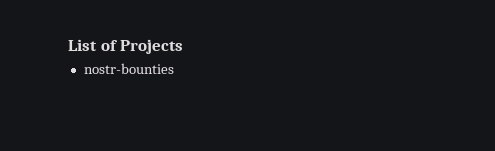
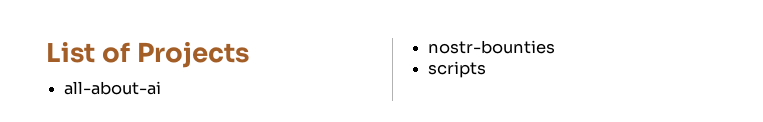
(184, 46) none -> [64,81,162,95] // all-about-ai
(174, 68) none -> [428,61,487,78] // scripts

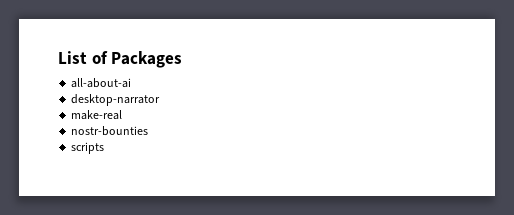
[137,41,250,68] Projects -> [111,51,183,68] Packages
(162, 88) none -> [71,94,161,106] [71,110,123,120] // desktop-narrator // make-real

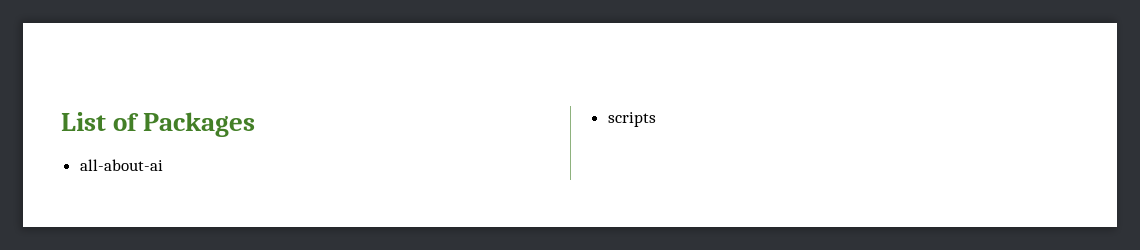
[71,94,161,106] [71,110,123,120] [71,126,149,136] // desktop-narrator // make-real // nostr-bounties -> (163, 165) none

